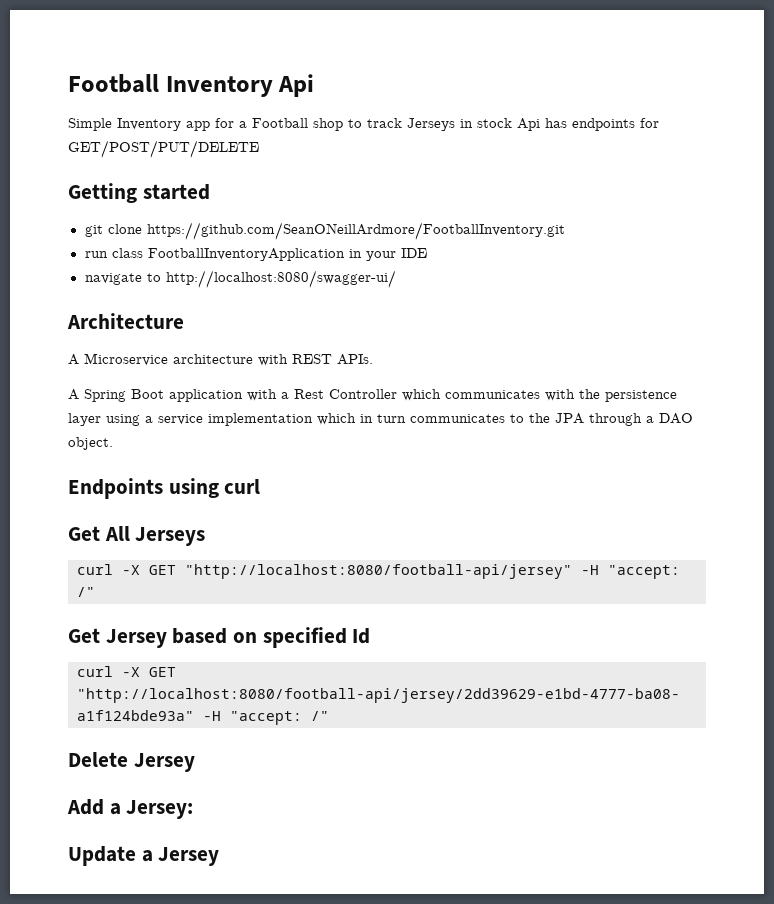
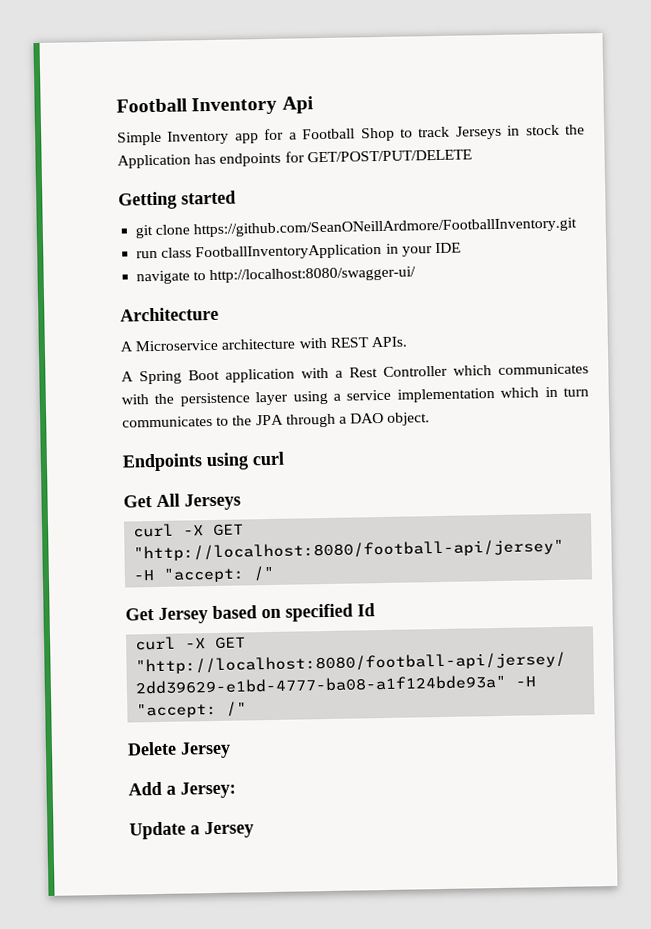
[313,118,343,131] shop -> [360,127,395,142] Shop
[517,118,540,131] Api -> [565,124,585,135] [117,154,191,169] the Application

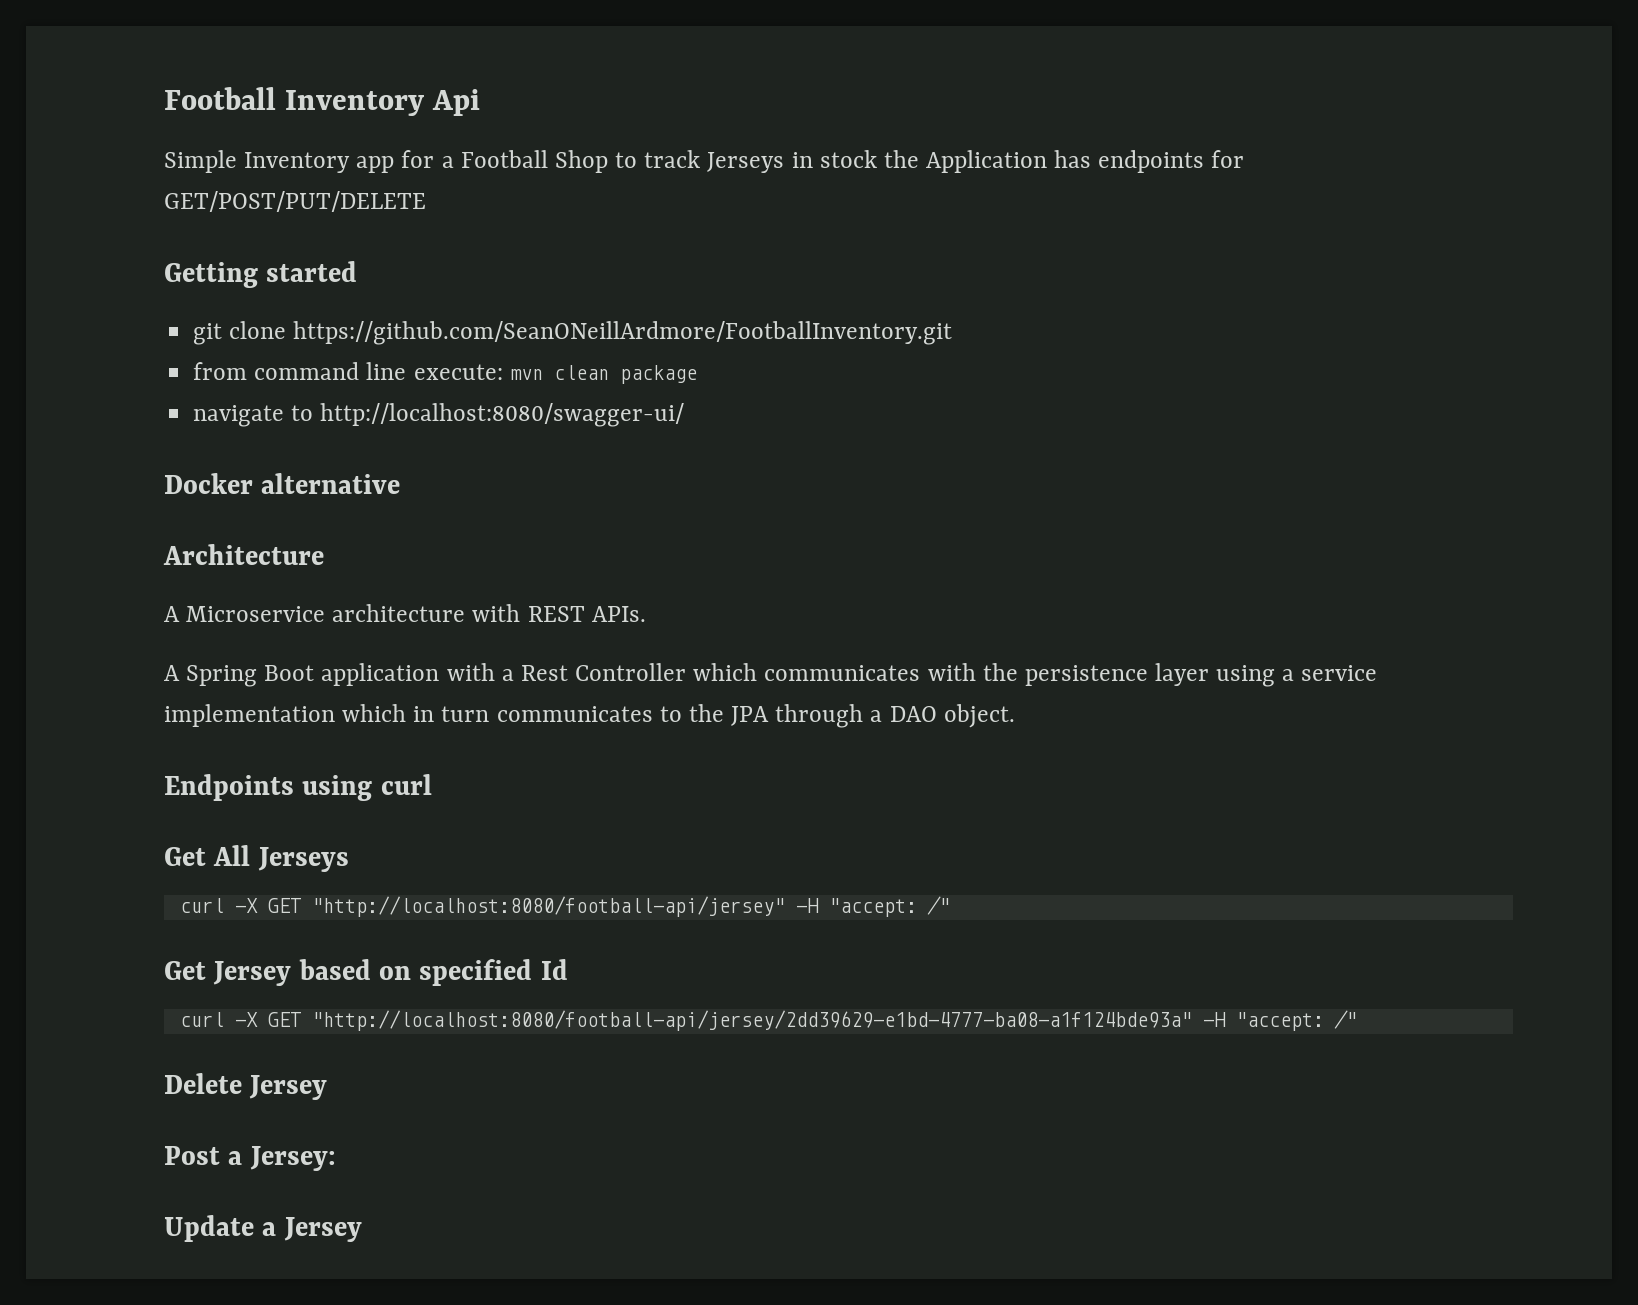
[136,242,461,261] run class FootballInventoryApplication in your IDE -> [193,362,697,384] from command line execute: mvn clean package
(417, 275) none -> [164,473,401,494] // Docker alternative
[128,781,162,796] Add -> [164,1146,220,1165] Post

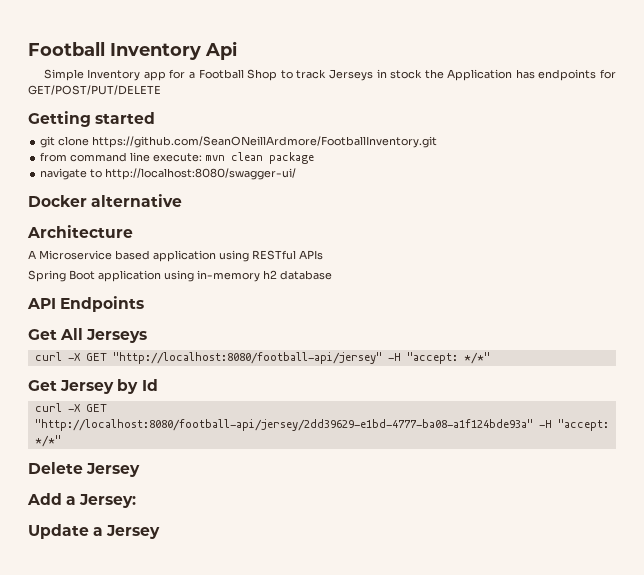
[332,604,646,622] [164,663,1378,687] [164,704,1015,728] architecture with REST APIs. // A Spring Boot application with a Rest Controller which communicates with the persistence layer using a service implementation which in turn communicates to the JPA through a DAO object. // -> [115,250,323,262] [28,270,332,282] [27,298,56,309] based application using RESTful APIs // Spring Boot application using in-memory h2 database // API
[302,774,432,801] using curl -> (145, 304) none
[926,896,950,915] /" -> [463,352,490,364] */*"
[298,959,533,986] based on specified -> [117,379,139,394] by
[1333,1010,1357,1029] /" -> [34,435,61,447] */*"
[164,1146,220,1165] Post -> [27,493,62,505] Add

